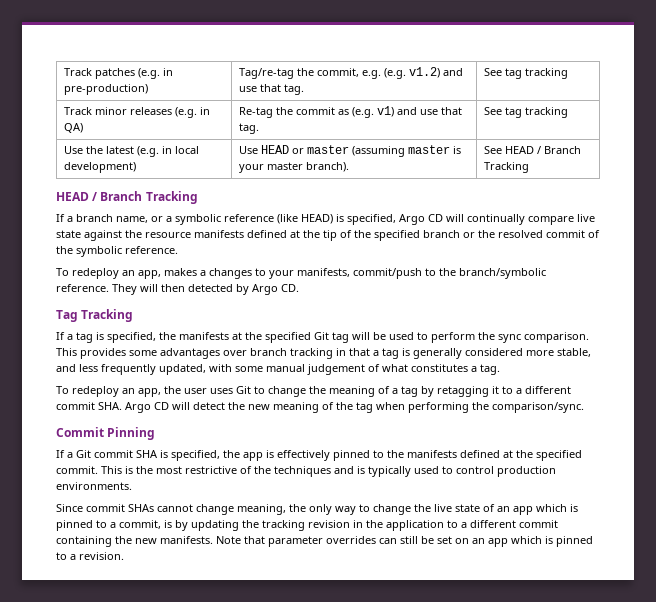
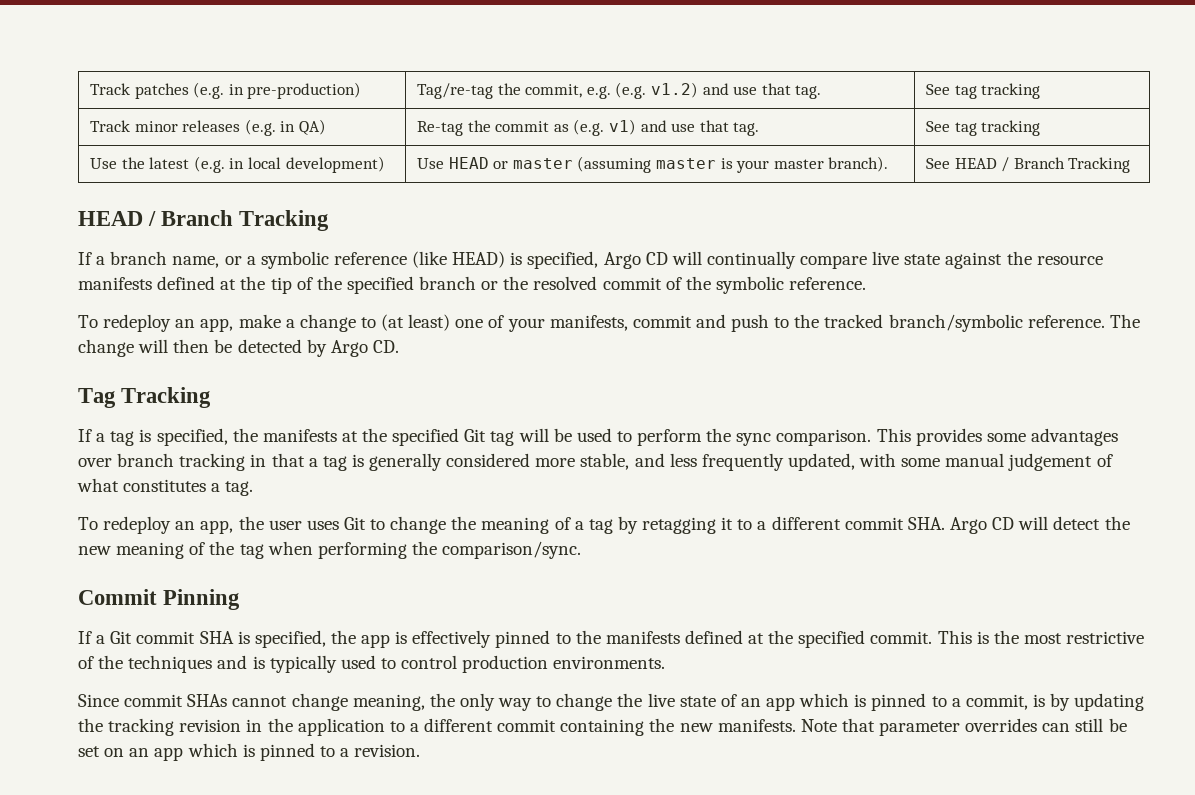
[164,268,456,279] makes a changes to your manifests, commit/push to the -> [238,314,884,332] make a change to (at least) one of your manifests, commit and push to the tracked
[112,284,137,295] They -> [1109,314,1140,328] [78,339,134,357] The change
(185, 288) none -> [214,339,233,353] be

